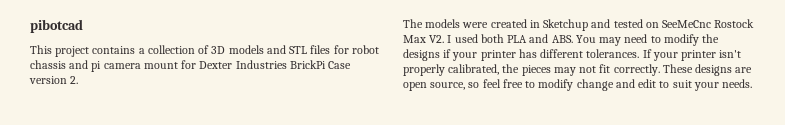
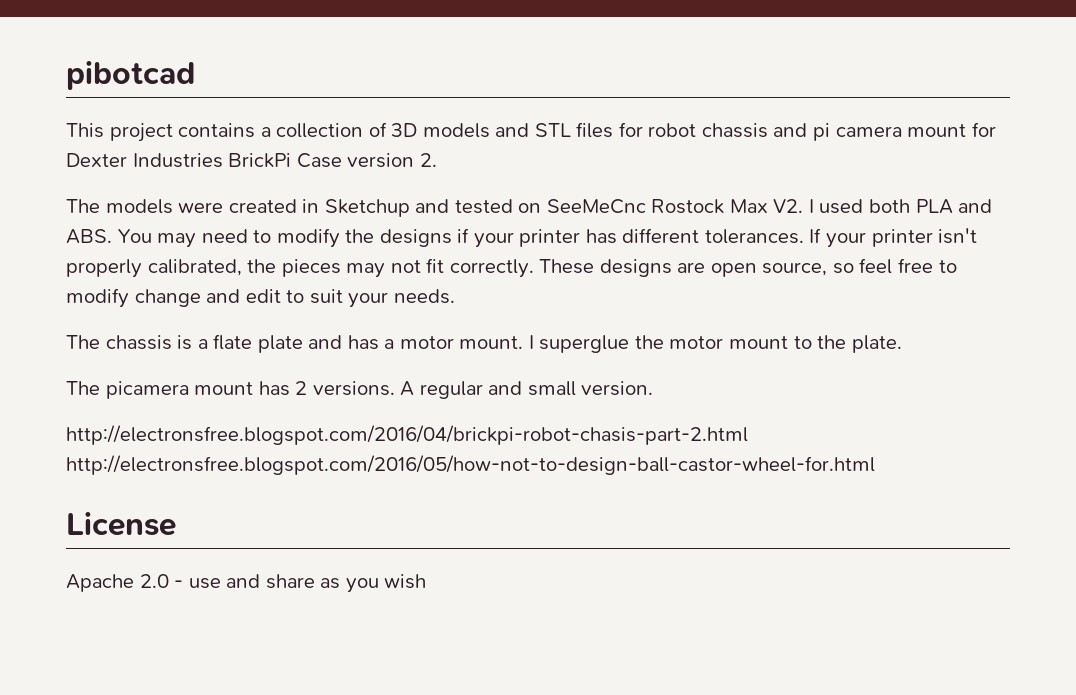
(753, 83) none -> [66,334,902,353] [66,381,654,399] [66,425,748,445] [66,455,875,475] [66,512,176,536] [66,574,427,593] // The chassis is a flate plate and has a motor mount. I superglue the motor mount to the plate. // The picamera mount has 2 versions. A regular and small version. // http://electronsfree.blogspot.com/2016/04/brickpi-robot-chasis-part-2.html http://electronsfree.blogspot.com/2016/05/how-not-to-design-ball-castor-wheel-for.html // License // Apache 2.0 - use and share as you wish

